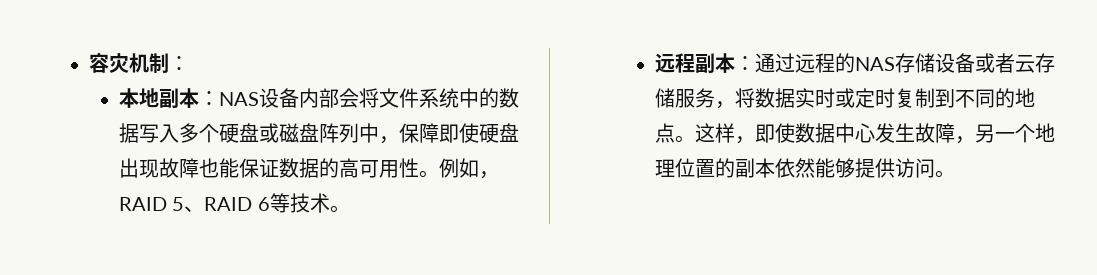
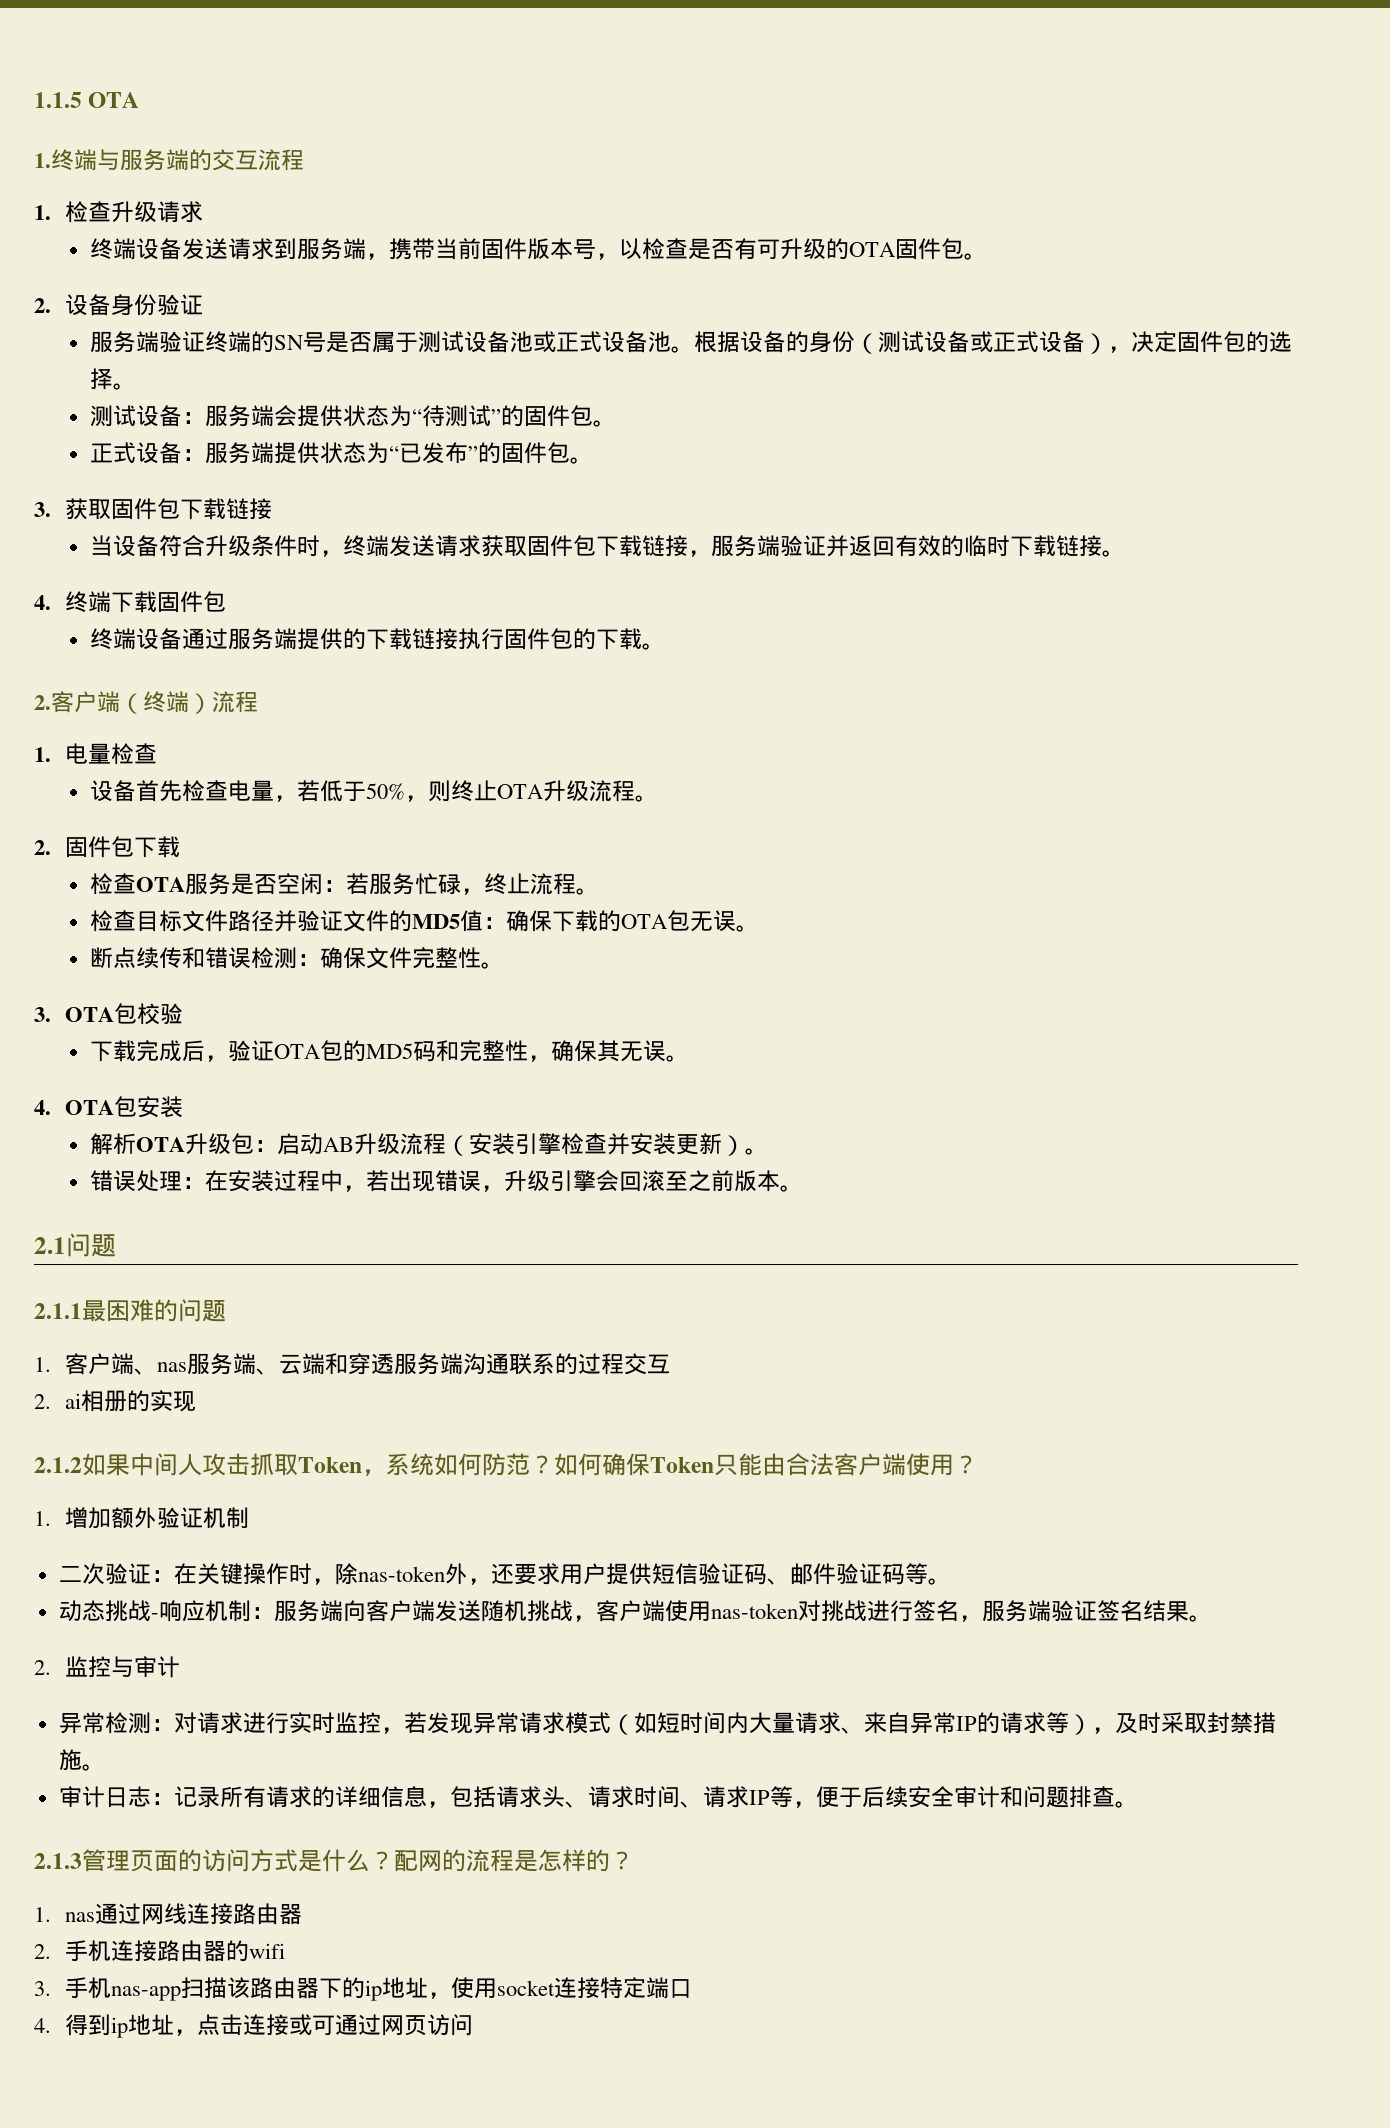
[89,53,190,73] [118,88,519,108] [118,123,519,144] [118,158,499,179] [118,193,350,213] [654,53,1055,73] [654,88,1035,109] [654,123,1055,144] [654,158,955,178] 容灾机制： // 本地副本：NAS设备内部会将文件系统中的数据写入多个硬盘或磁盘阵列中，保障即使硬盘出现故障也能保证数据的高可用性。例如，RAID 5、RAID 6等技术。 // 远程副本：通过远程的NAS存储设备或者云存储服务，将数据实时或定时复制到不同的地点。这样，即使数据中心发生故障，另一个地理位置的副本依然能够提供访问。 -> [34,92,140,108] [34,149,304,171] [34,201,204,223] [89,238,987,260] [34,294,204,316] [89,331,1292,354] [89,368,136,390] [89,405,616,427] [89,442,593,464] [34,498,273,520] [89,535,1125,557] [34,591,227,613] [89,628,665,650] [34,691,258,714] [34,743,158,765] [89,780,658,802] [34,836,181,858] [89,873,599,895] [89,910,759,932] [89,947,504,969] [34,1003,184,1025] [89,1040,689,1062] [34,1096,184,1118] [89,1133,768,1156] [89,1170,803,1192] [34,1233,116,1257] [34,1299,226,1322] [34,1353,671,1375] [34,1390,197,1412] [34,1453,978,1476] [34,1507,250,1529] [58,1563,951,1585] [58,1600,1212,1622] [34,1656,181,1678] [58,1712,1276,1735] [58,1749,105,1771] [58,1786,1138,1808] [34,1849,634,1872] [34,1903,303,1925] [34,1940,286,1962] [34,1977,693,2001] [34,2014,474,2038] 1.1.5 OTA // 1.终端与服务端的交互流程 // 1.检查升级请求 // 终端设备发送请求到服务端，携带当前固件版本号，以检查是否有可升级的OTA固件包。 // 2.设备身份验证 // 服务端验证终端的SN号是否属于测试设备池或正式设备池。根据设备的身份（测试设备或正式设备），决定固件包的选择。 // 测试设备：服务端会提供状态为“待测试”的固件包。 // 正式设备：服务端提供状态为“已发布”的固件包。 // 3.获取固件包下载链接 // 当设备符合升级条件时，终端发送请求获取固件包下载链接，服务端验证并返回有效的临时下载链接。 // 4.终端下载固件包 // 终端设备通过服务端提供的下载链接执行固件包的下载。 // 2.客户端（终端）流程 // 1.电量检查 // 设备首先检查电量，若低于50%，则终止OTA升级流程。 // 2.固件包下载 // 检查OTA服务是否空闲：若服务忙碌，终止流程。 // 检查目标文件路径并验证文件的MD5值：确保下载的OTA包无误。 // 断点续传和错误检测：确保文件完整性。 // 3. OTA包校验 // 下载完成后，验证OTA包的MD5码和完整性，确保其无误。 // 4. OTA包安装 // 解析OTA升级包：启动AB升级流程（安装引擎检查并安装更新）。 // 错误处理：在安装过程中，若出现错误，升级引擎会回滚至之前版本。 // 2.1问题 // 2.1.1最困难的问题 // 1.客户端、nas服务端、云端和穿透服务端沟通联系的过程交互 // 2. ai相册的实现 // 2.1.2如果中间人攻击抓取Token，系统如何防范？如何确保Token只能由合法客户端使用？ // 1.增加额外验证机制 // 二次验证：在关键操作时，除nas-token外，还要求用户提供短信验证码、邮件验证码等。 // 动态挑战-响应机制：服务端向客户端发送随机挑战，客户端使用nas-token对挑战进行签名，服务端验证签名结果。 // 2.监控与审计 // 异常检测：对请求进行实时监控，若发现异常请求模式（如短时间内大量请求、来自异常IP的请求等），及时采取封禁措施。 // 审计日志：记录所有请求的详细信息，包括请求头、请求时间、请求IP等，便于后续安全审计和问题排查。 // 2.1.3管理页面的访问方式是什么？配网的流程是怎样的？ // 1. nas通过网线连接路由器 // 2.手机连接路由器的wifi // 3.手机nas-app扫描该路由器下的ip地址，使用socket连接特定端口 // 4.得到ip地址，点击连接或可通过网页访问

